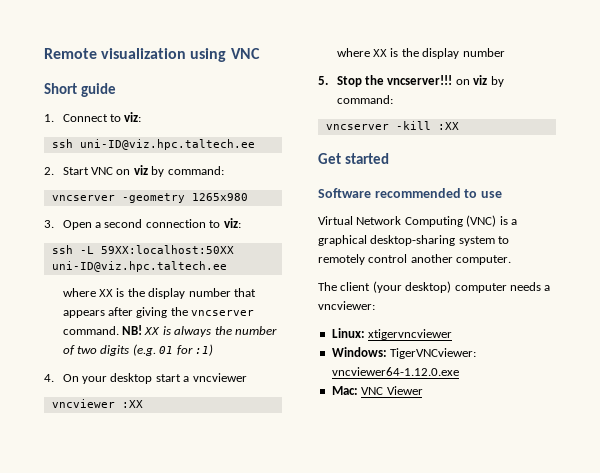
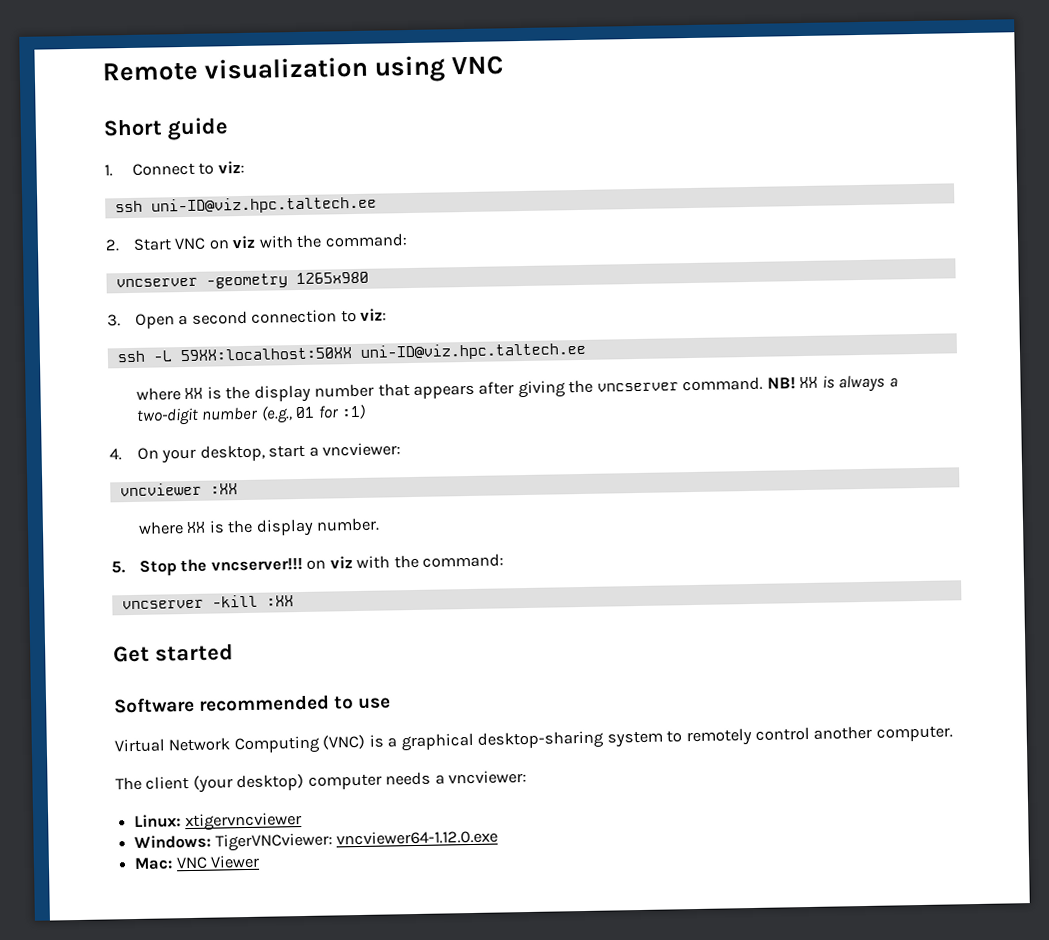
[151,166,165,177] by -> [258,234,323,249] with the
[214,326,277,335] [62,344,156,356] the number of two digits (e.g. -> [888,377,898,388] [135,405,293,426] a two-digit number (e.g.,
[110,373,153,384] desktop -> [199,444,265,462] desktop,
[192,373,247,382] vncviewer -> [322,442,402,457] vncviewer:
[462,48,505,57] number -> [316,517,381,532] number.
[490,76,504,87] by -> [356,554,419,570] with the

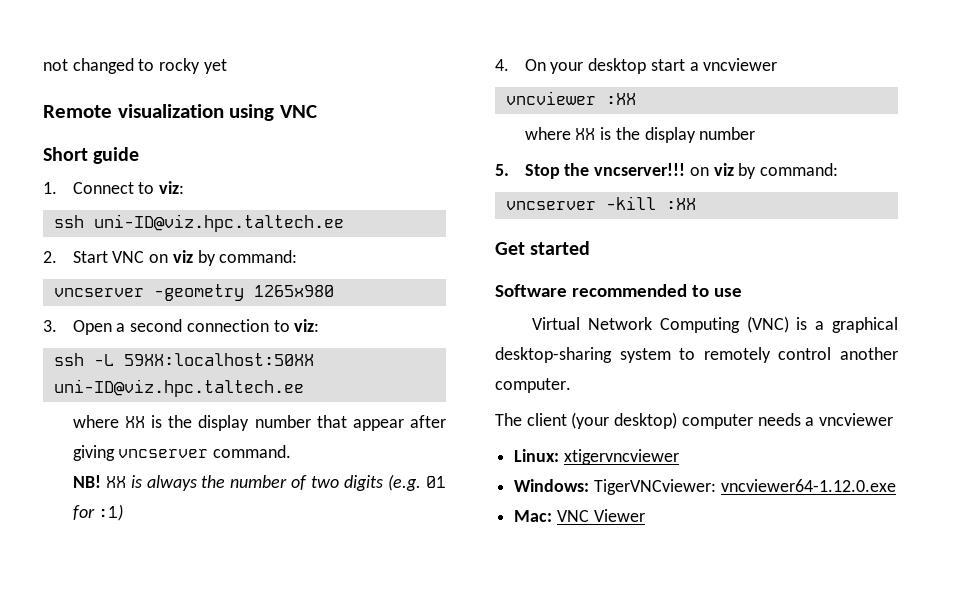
(102, 71) none -> [43,58,227,74] not changed to rocky yet //
[258,234,323,249] with the -> [197,250,216,266] by
[412,384,475,399] appears -> [352,419,404,431] appear
[568,379,594,394] the -> (115, 453) none
(764, 384) none -> (292, 451) //
[888,377,898,388] [135,405,293,426] a two-digit number (e.g., -> [201,474,422,491] the number of two digits (e.g.
[199,444,265,462] desktop, -> [588,58,647,74] desktop
[322,442,402,457] vncviewer: -> [703,58,778,71] vncviewer
[316,517,381,532] number. -> [699,127,756,140] number
[356,554,419,570] with the -> [738,163,757,179] by
[448,769,528,785] vncviewer: -> [819,413,894,426] vncviewer

